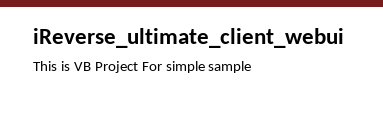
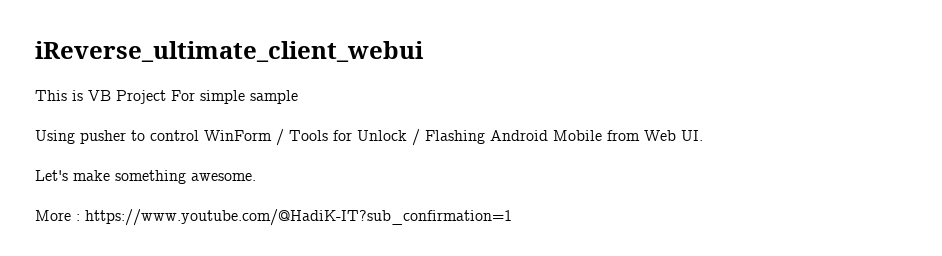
(252, 67) none -> [35,129,703,146] [35,170,256,184] [35,209,512,226] // Using pusher to control WinForm / Tools for Unlock / Flashing Android Mobile from Web UI. // Let's make something awesome. // More : https://www.youtube.com/@HadiK-IT?sub_confirmation=1

